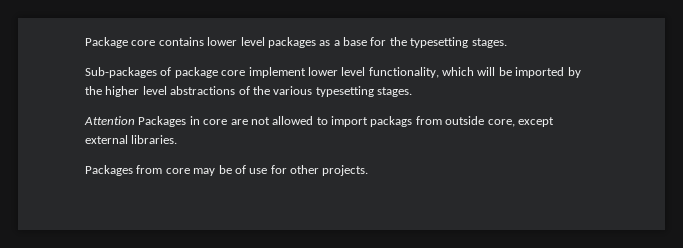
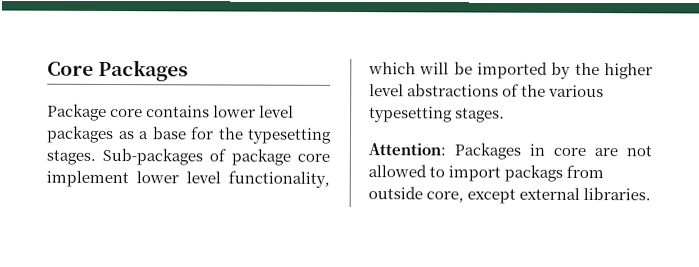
(85, 42) none -> [47,59,189,82] Core Packages //
(507, 43) // -> (96, 157) none
[84,116,135,125] Attention -> [368,143,446,156] Attention:
[85,165,369,176] // Packages from core may be of use for other projects. -> (652, 193) none

